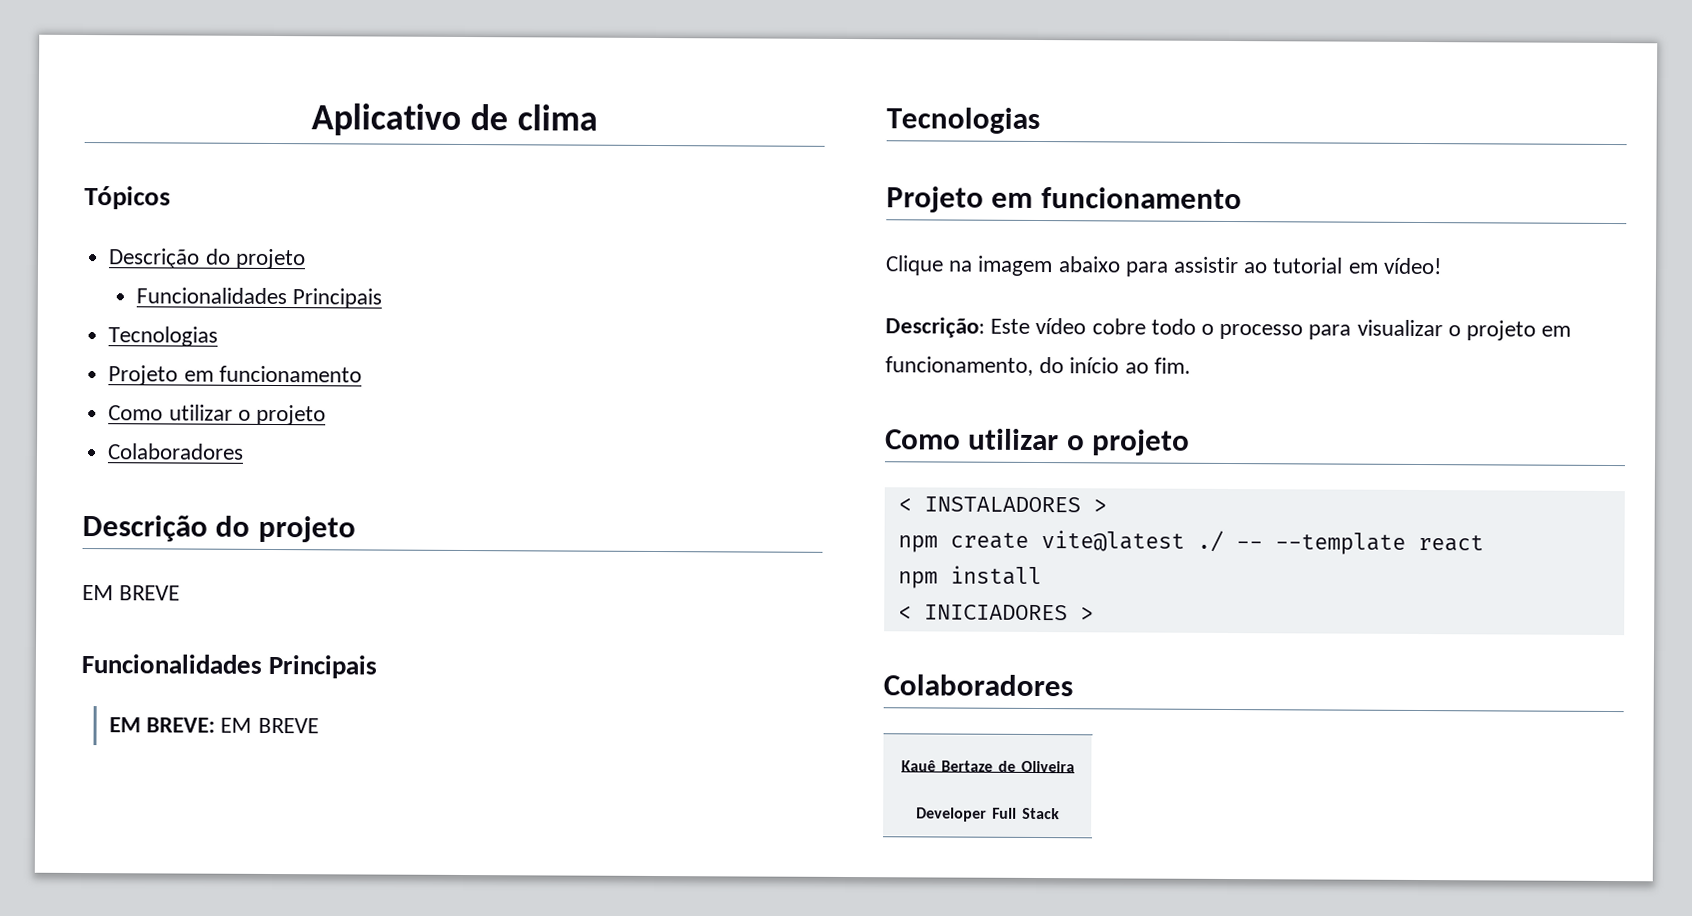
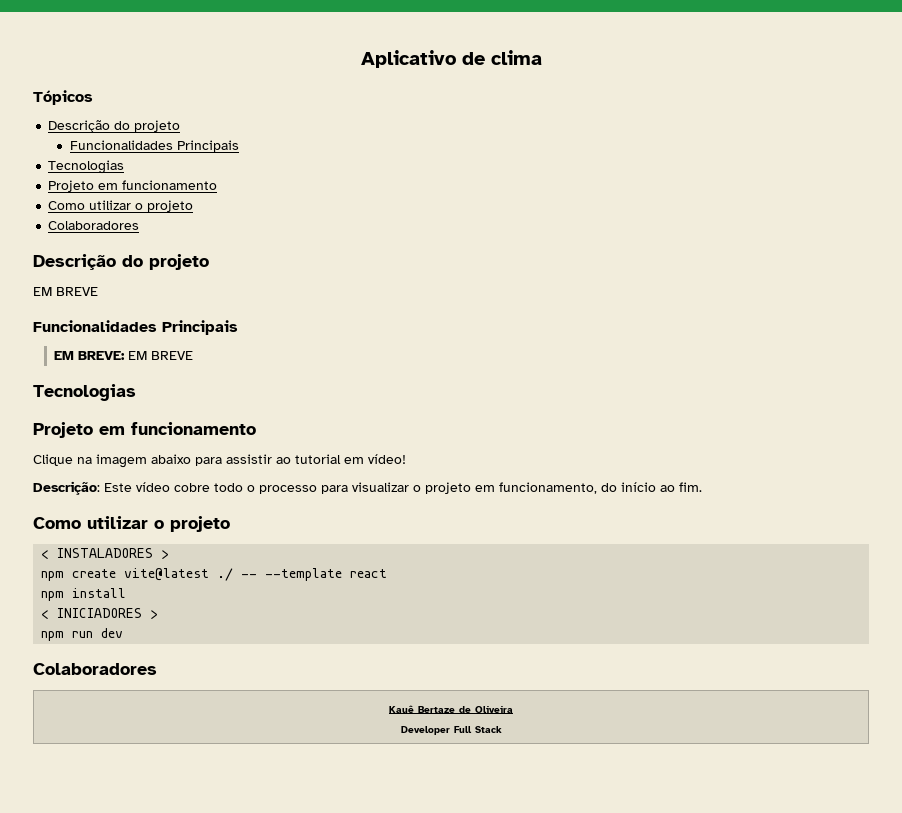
(1094, 613) none -> [41,628,124,641] // npm run dev

